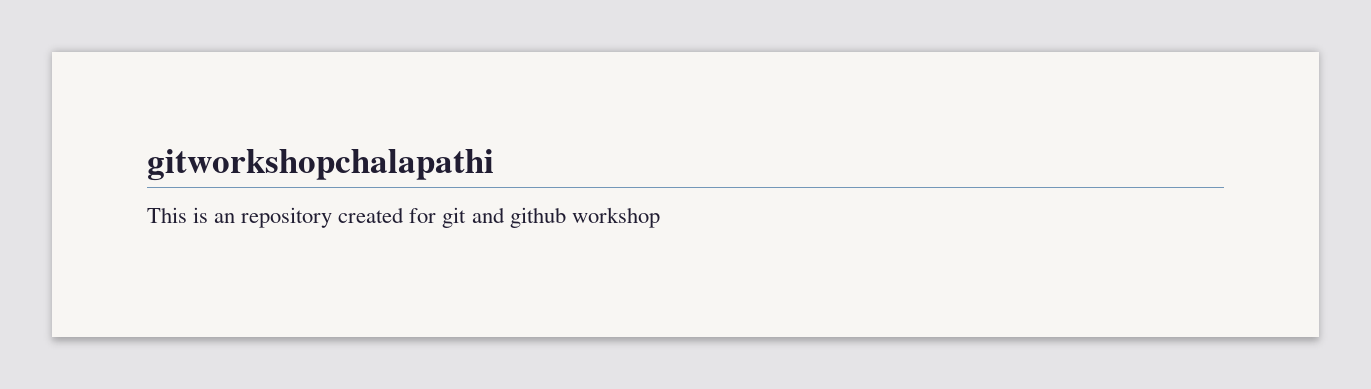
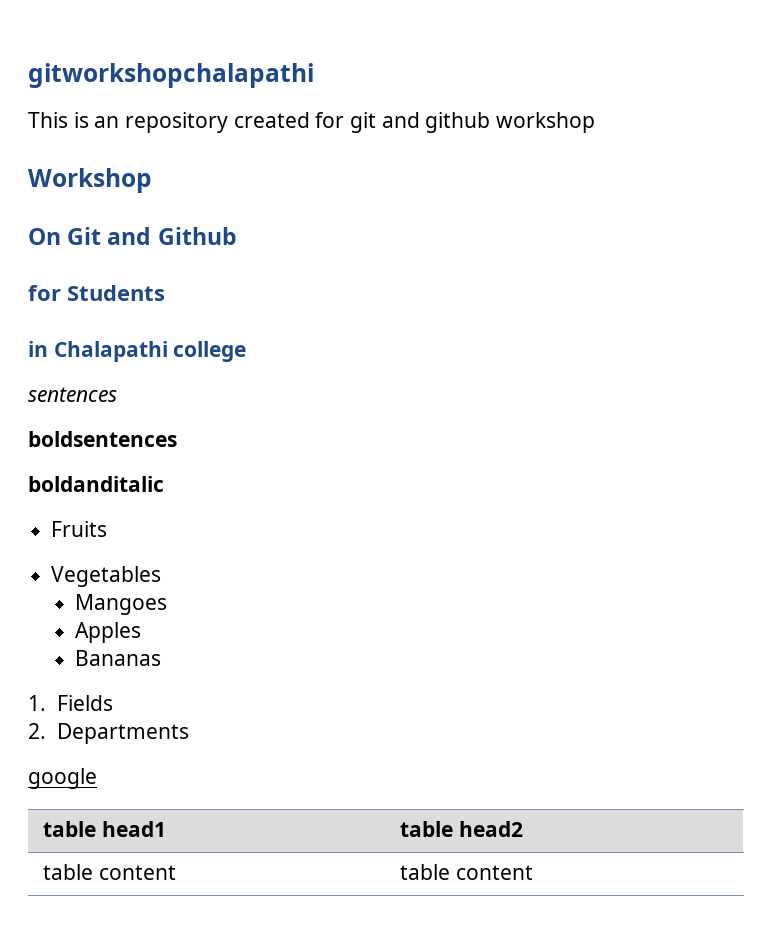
(660, 217) none -> [28,168,152,193] [28,227,237,245] [28,285,165,301] [28,341,247,362] [28,387,117,402] [28,431,177,447] [28,476,164,492] [51,521,108,537] [51,566,162,587] [74,594,167,615] [74,622,141,643] [74,650,161,666] [28,695,113,711] [28,723,189,744] [28,768,97,789] [42,821,166,837] [399,821,523,837] [42,864,176,880] [399,864,533,880] // Workshop // On Git and Github // for Students // in Chalapathi college // sentences // boldsentences // boldanditalic // Fruits // Vegetables // Mangoes // Apples // Bananas // 1. Fields // 2. Departments // google // table head1 | table head2 // table content | table content

